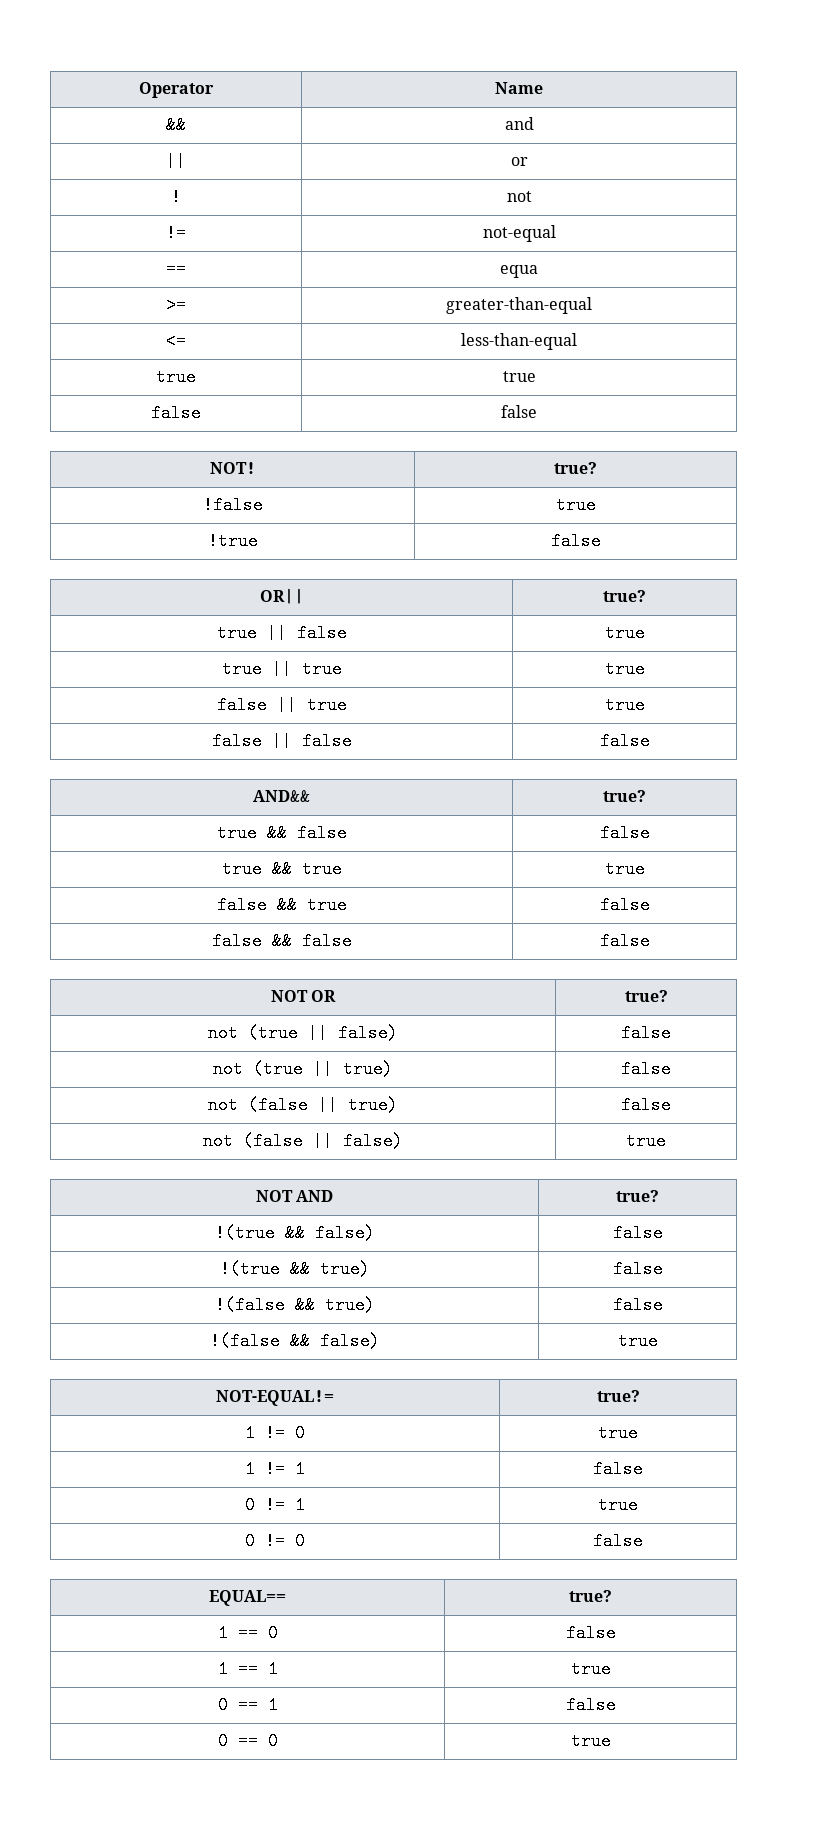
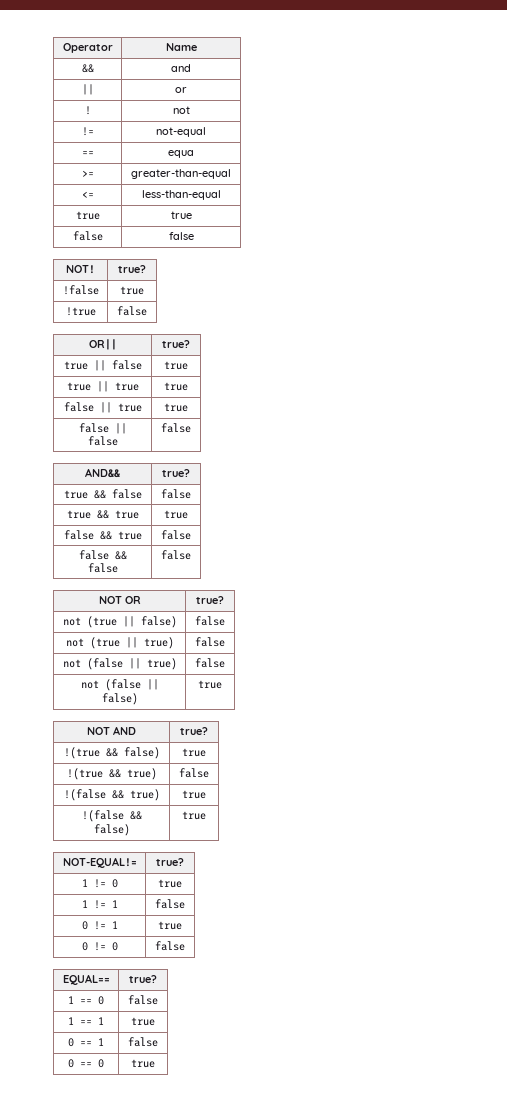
[612,1224,663,1242] false -> [182,748,206,757] true
[612,1296,663,1314] false -> [182,790,206,799] true

